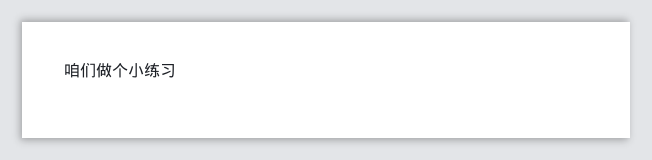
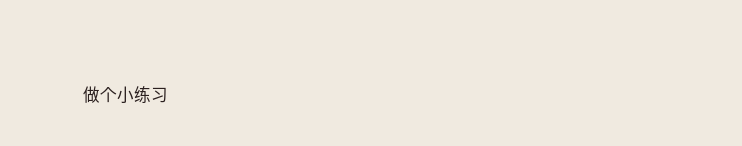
[64,63,96,78] 咱们 -> (83, 94) none

